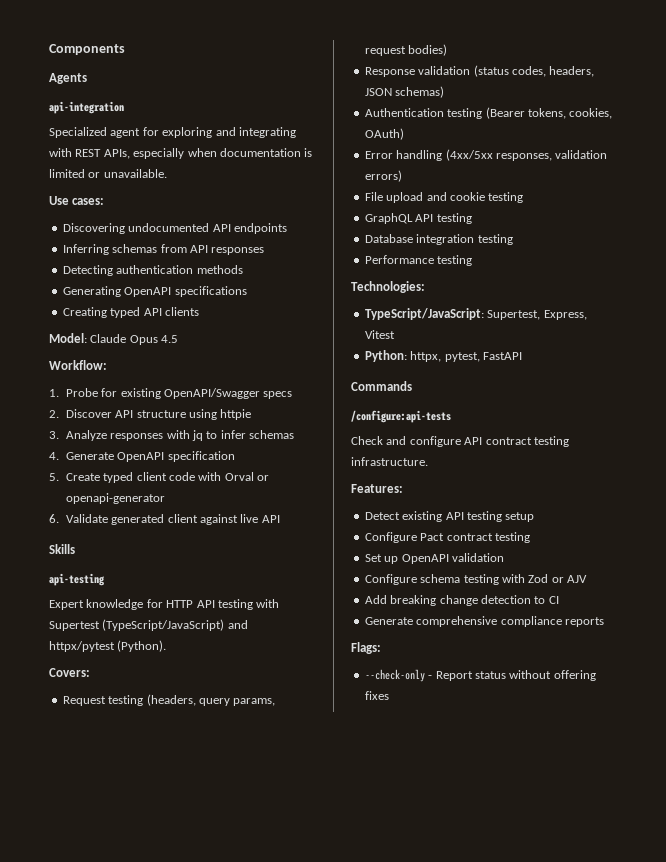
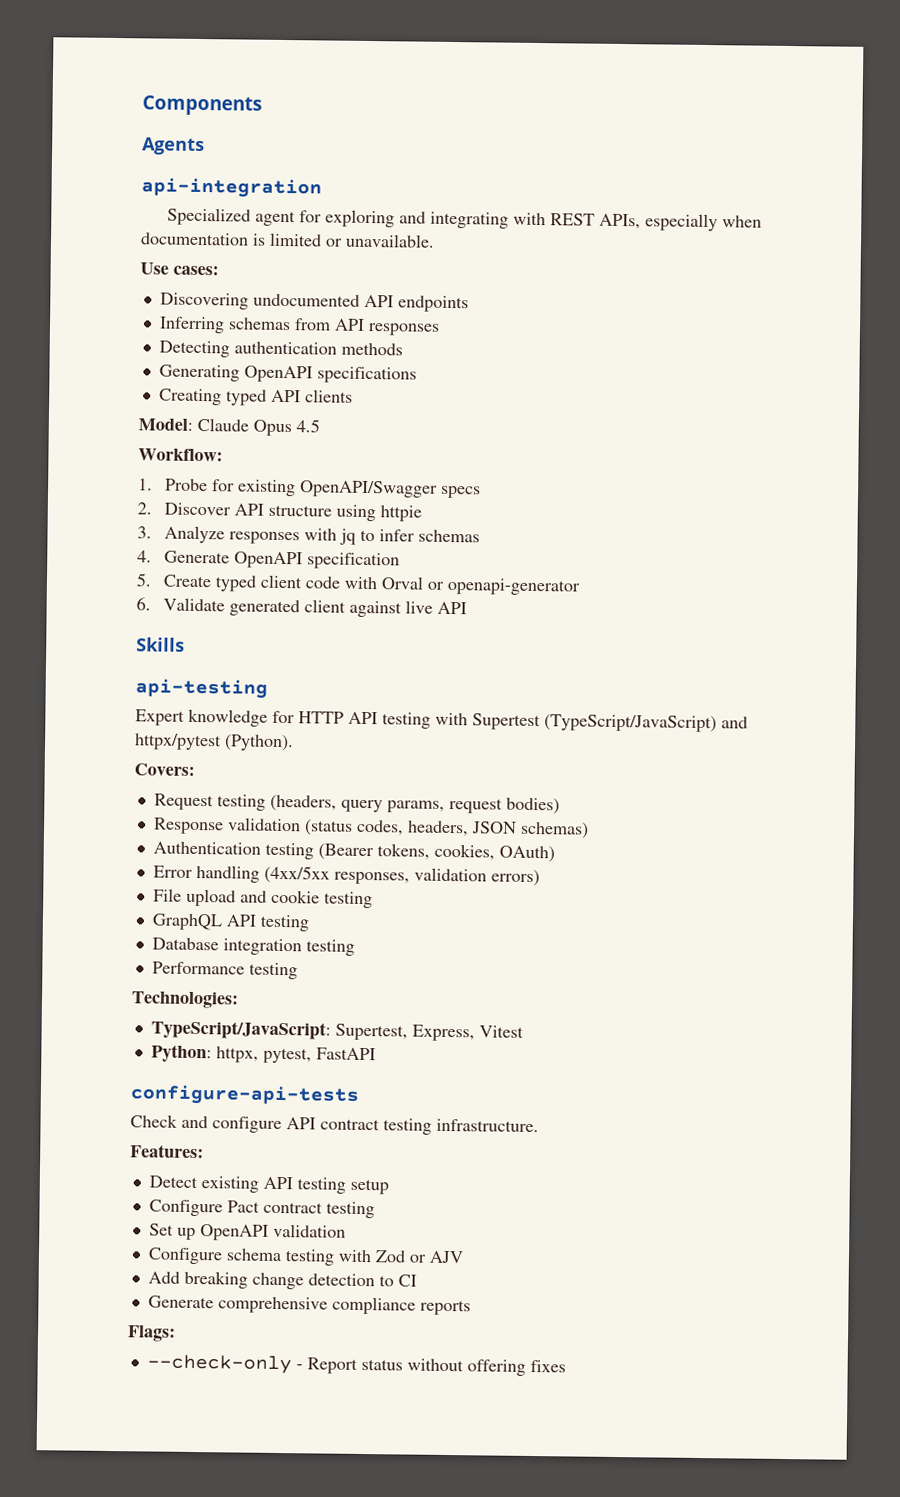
[351,381,412,391] [351,410,451,423] Commands // /configure:api-tests -> [130,1084,359,1106] configure-api-tests

